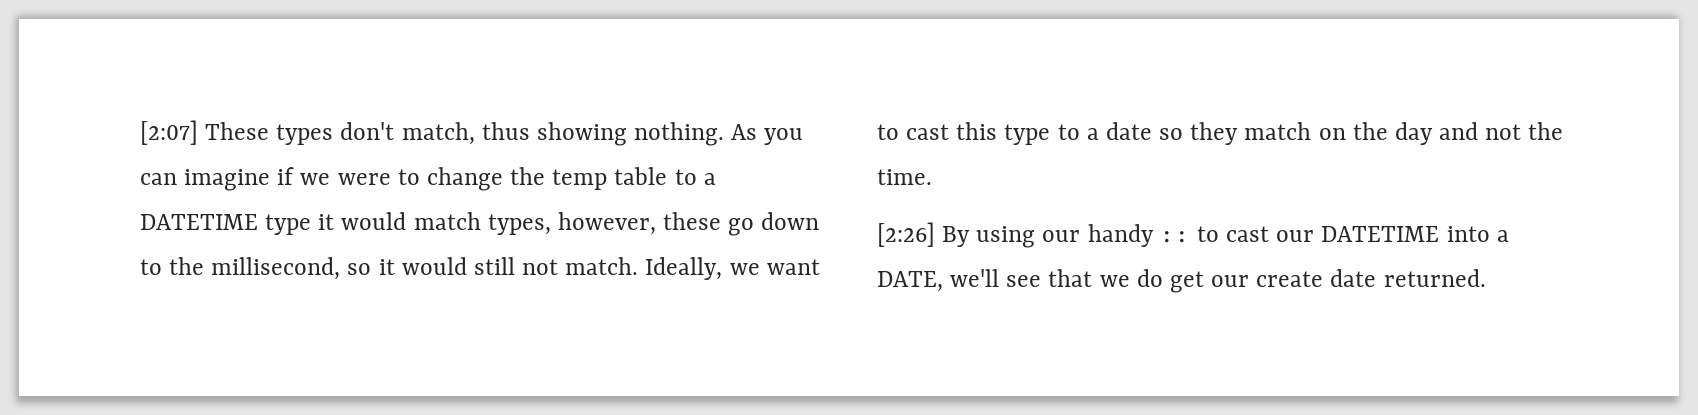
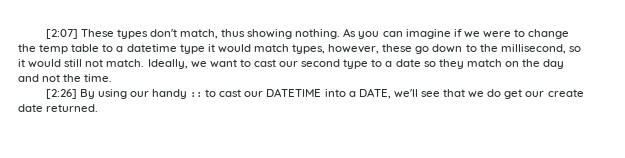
[140,214,258,230] DATETIME -> [126,44,177,52] datetime
[956,122,998,140] this -> [279,59,341,67] our second

